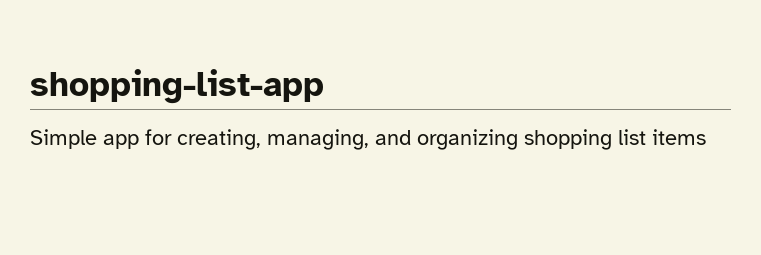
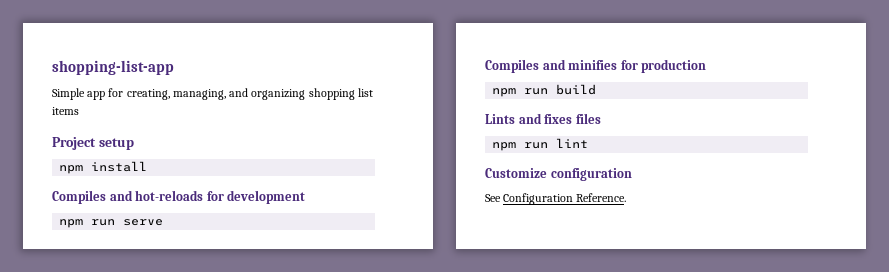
(706, 137) none -> [52,137,134,150] [59,161,148,174] [52,190,306,204] [59,219,164,228] [485,59,707,73] [492,84,597,97] [485,113,601,124] [492,138,589,151] [485,168,632,181] [485,193,627,205] // Project setup // npm install // Compiles and hot-reloads for development // npm run serve // Compiles and minifies for production // npm run build // Lints and fixes files // npm run lint // Customize configuration // See Configuration Reference.

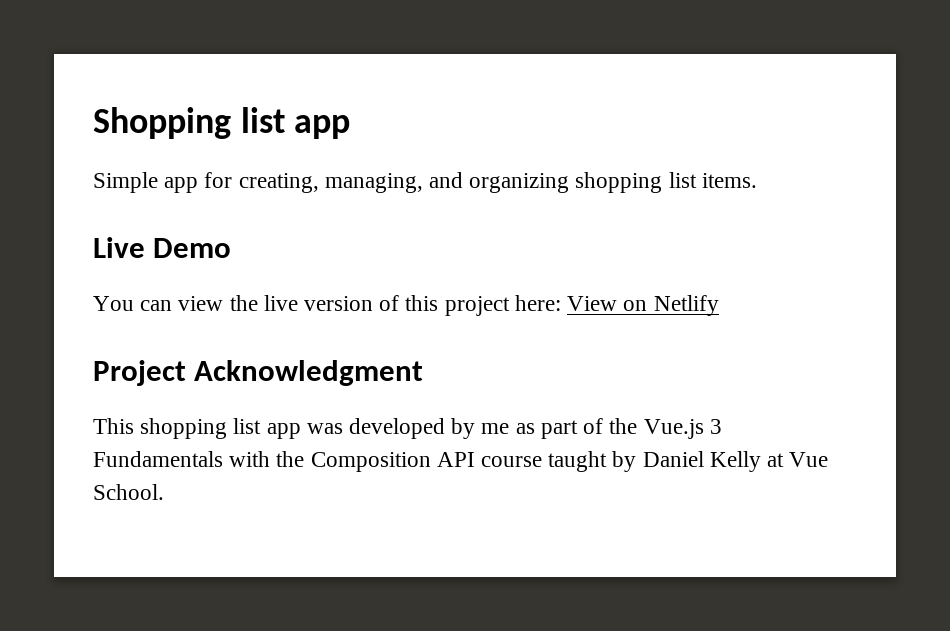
[52,60,174,75] shopping-list-app -> [93,107,351,139] Shopping list app
[52,107,79,115] [52,137,134,150] [59,161,148,174] [52,190,306,204] [59,219,164,228] [485,59,707,73] [492,84,597,97] [485,113,601,124] [492,138,589,151] [485,168,632,181] [485,193,627,205] items // Project setup // npm install // Compiles and hot-reloads for development // npm run serve // Compiles and minifies for production // npm run build // Lints and fixes files // npm run lint // Customize configuration // See Configuration Reference. -> [701,173,757,188] [93,237,232,258] [93,295,719,316] [93,360,424,386] [93,418,722,439] [93,451,829,472] [93,484,164,500] items. // Live Demo // You can view the live version of this project here: View on Netlify // Project Acknowledgment // This shopping list app was developed by me as part of the Vue.js 3 Fundamentals with the Composition API course taught by Daniel Kelly at Vue School.

